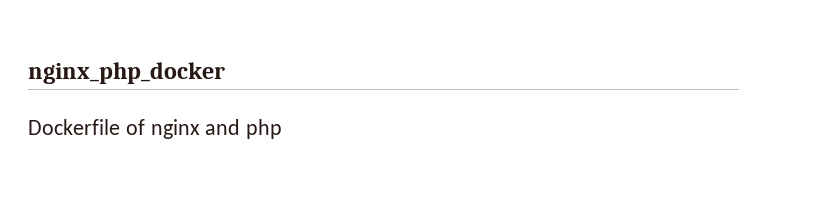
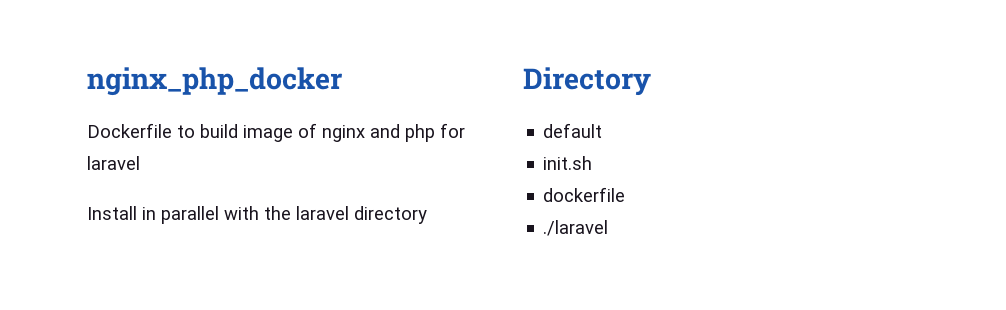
(120, 127) none -> [177,124,293,142] to build image
(283, 129) none -> [440,123,465,138] [87,156,140,170] [87,206,427,224] [523,67,651,96] [543,123,603,138] [543,156,593,170] [543,187,626,202] [543,220,609,236] for laravel // Install in parallel with the laravel directory // Directory // default // init.sh // dockerfile // ./laravel

